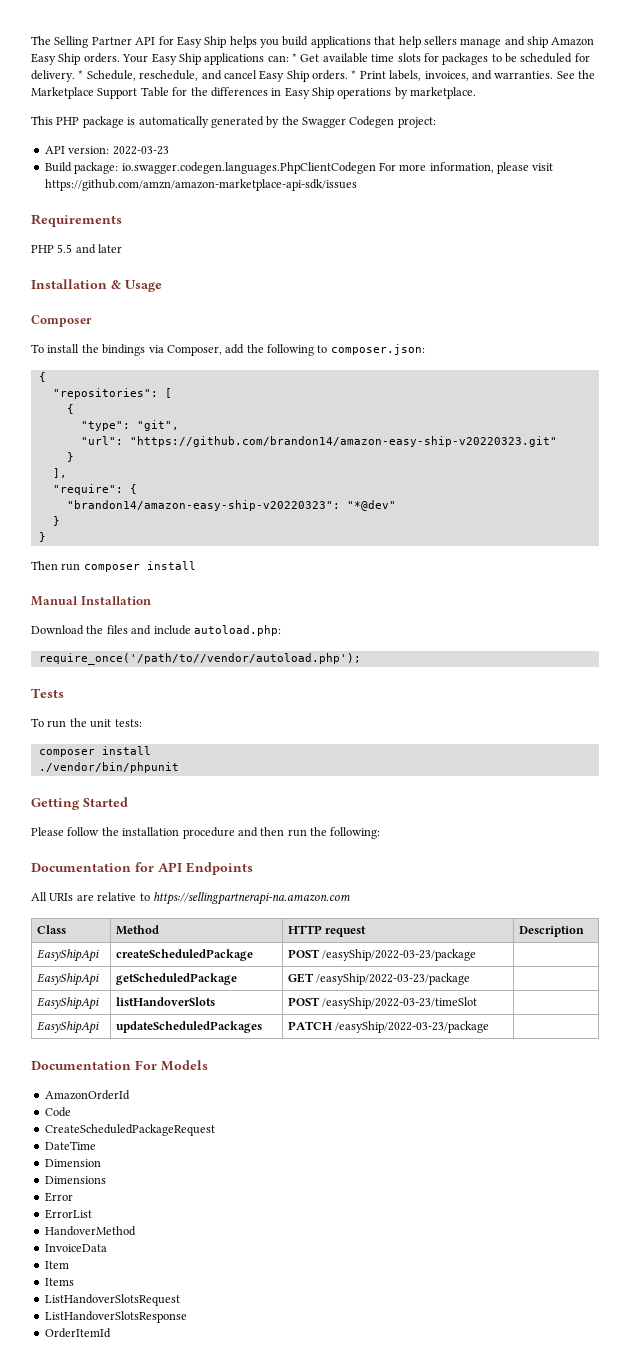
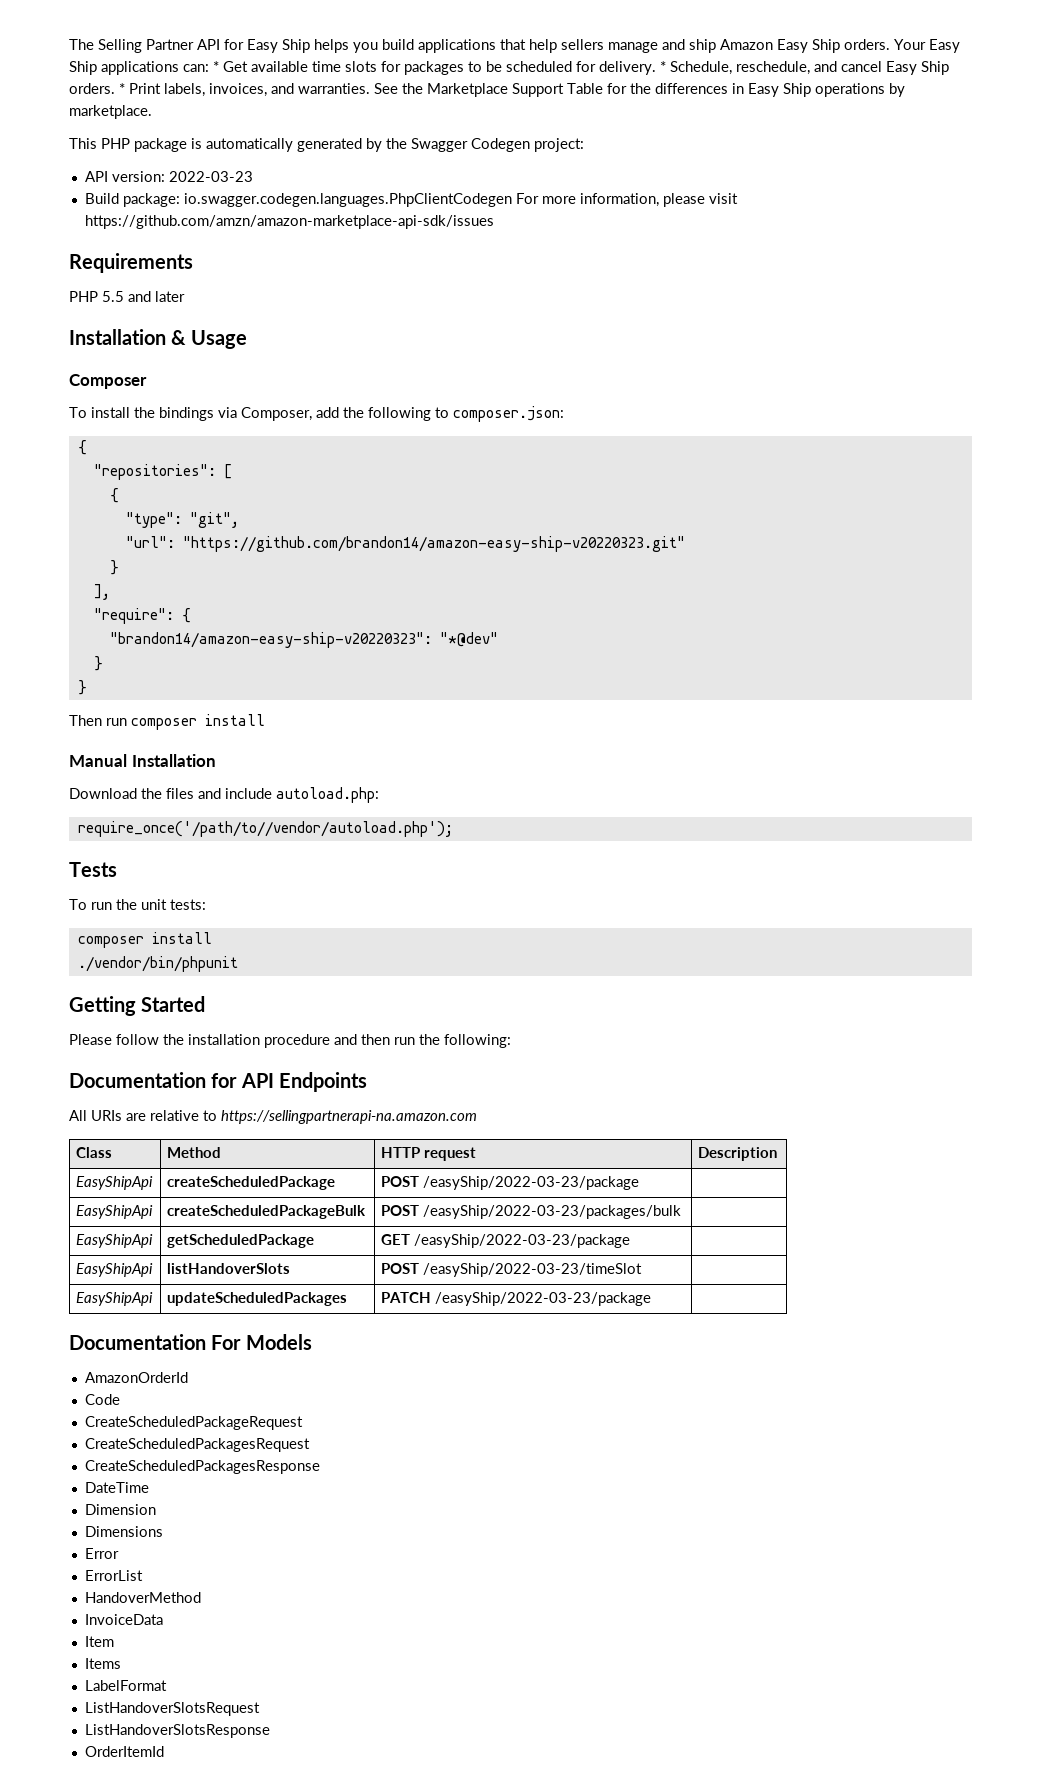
(477, 955) none -> [76,1205,154,1219] [167,1205,367,1219] [381,1205,682,1219] // EasyShipApi | createScheduledPackageBulk | POST /easyShip/2022-03-23/packages/bulk |
(215, 1130) none -> [84,1438,310,1452] [84,1460,320,1474] // CreateScheduledPackagesRequest // CreateScheduledPackagesResponse
(74, 1282) none -> [84,1680,167,1691] // LabelFormat

